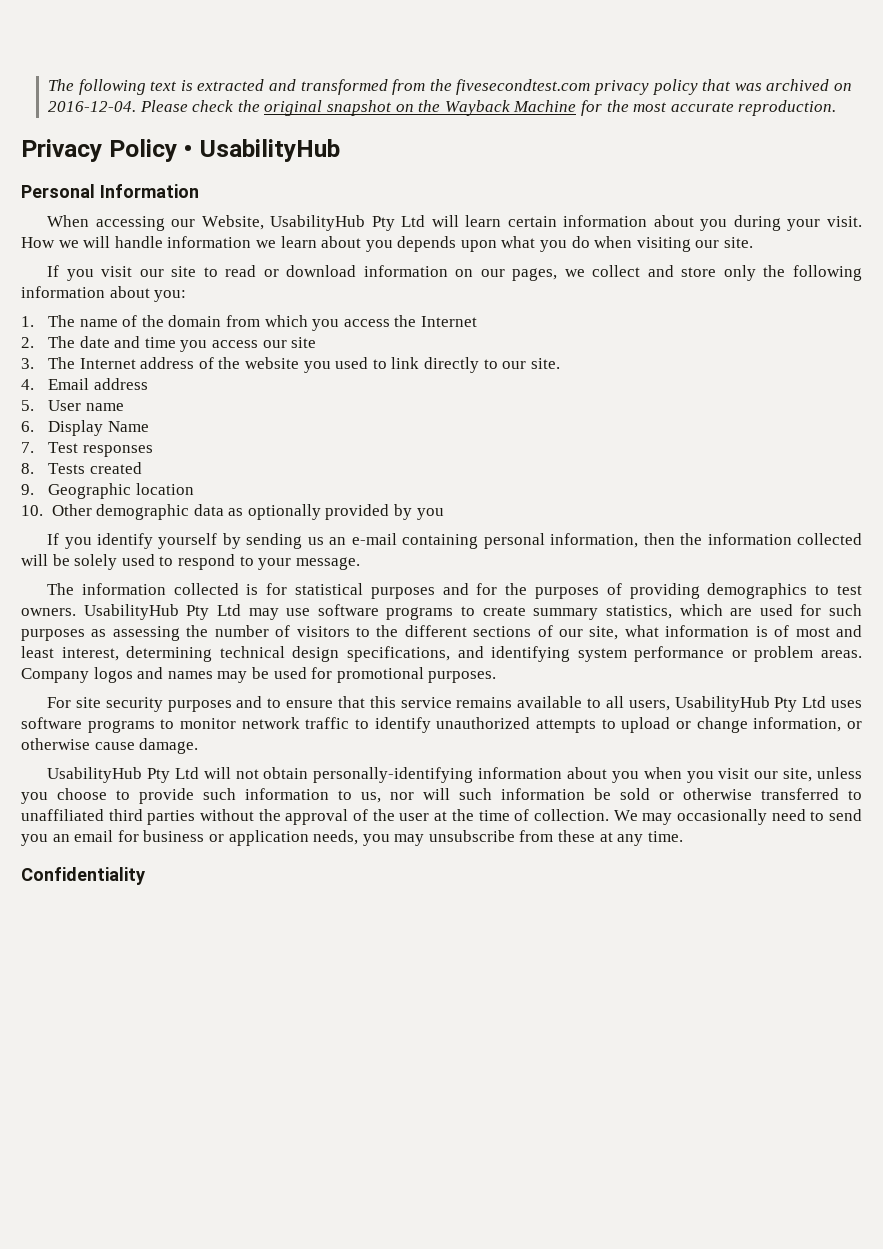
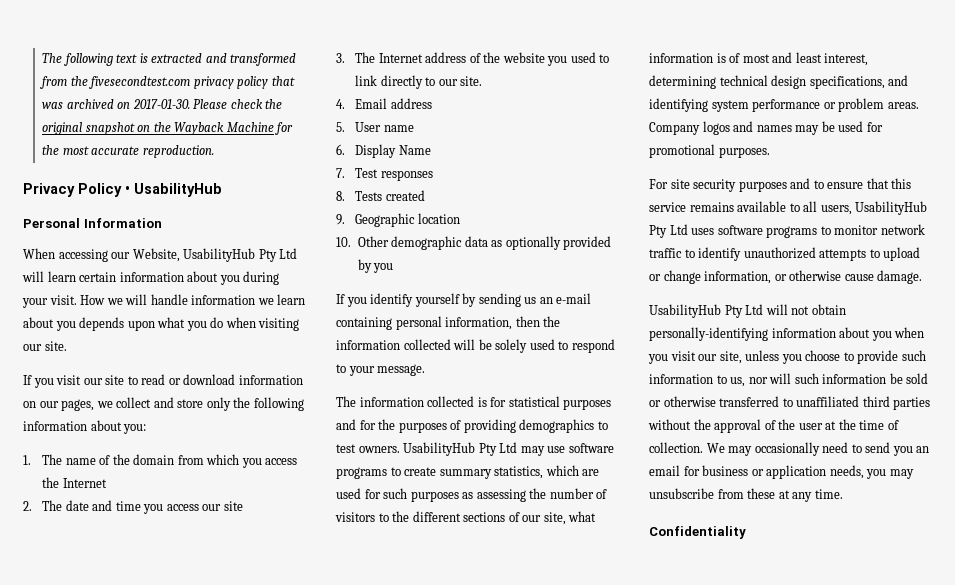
[48,101,137,112] 2016-12-04. -> [132,99,190,109] 2017-01-30.

